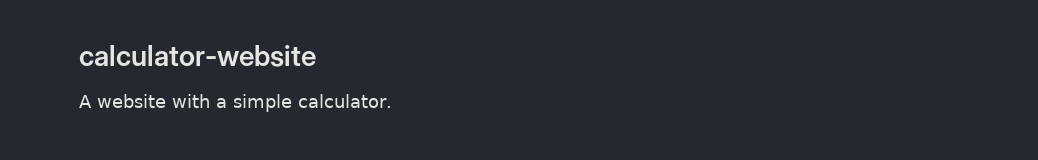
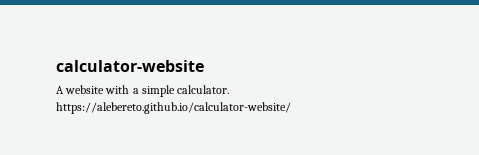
(392, 101) none -> [56,102,291,114] https://alebereto.github.io/calculator-website/

